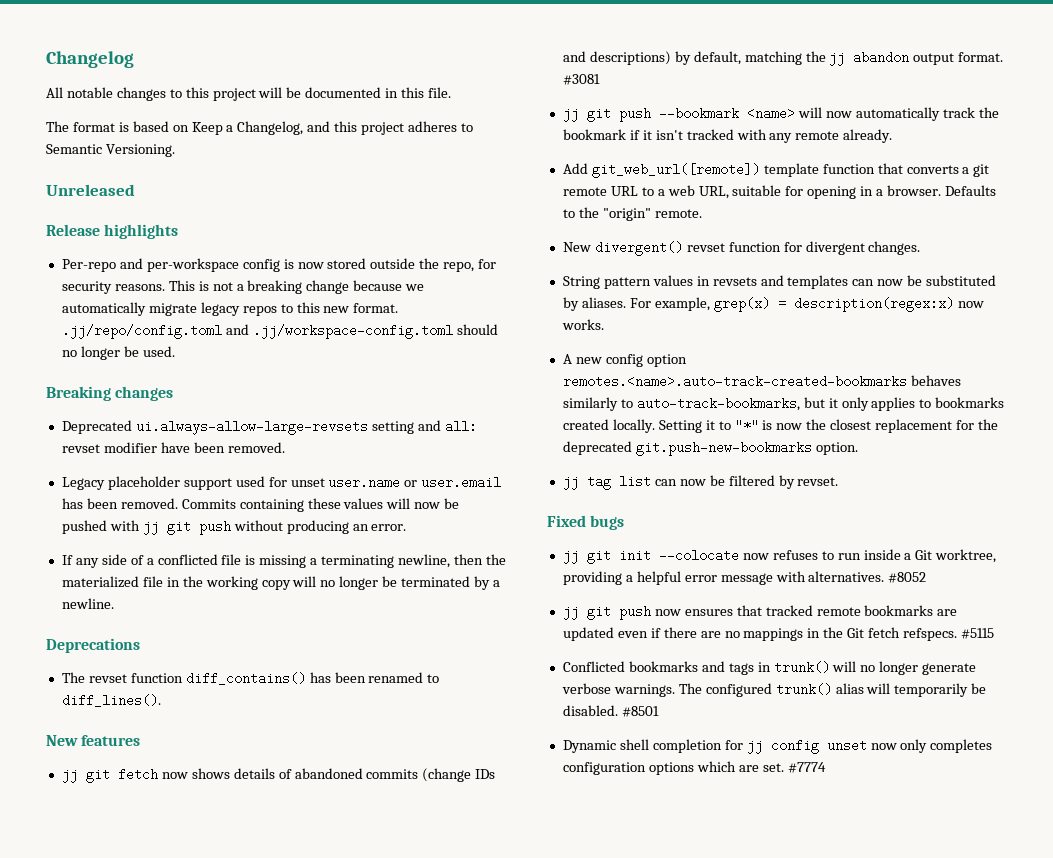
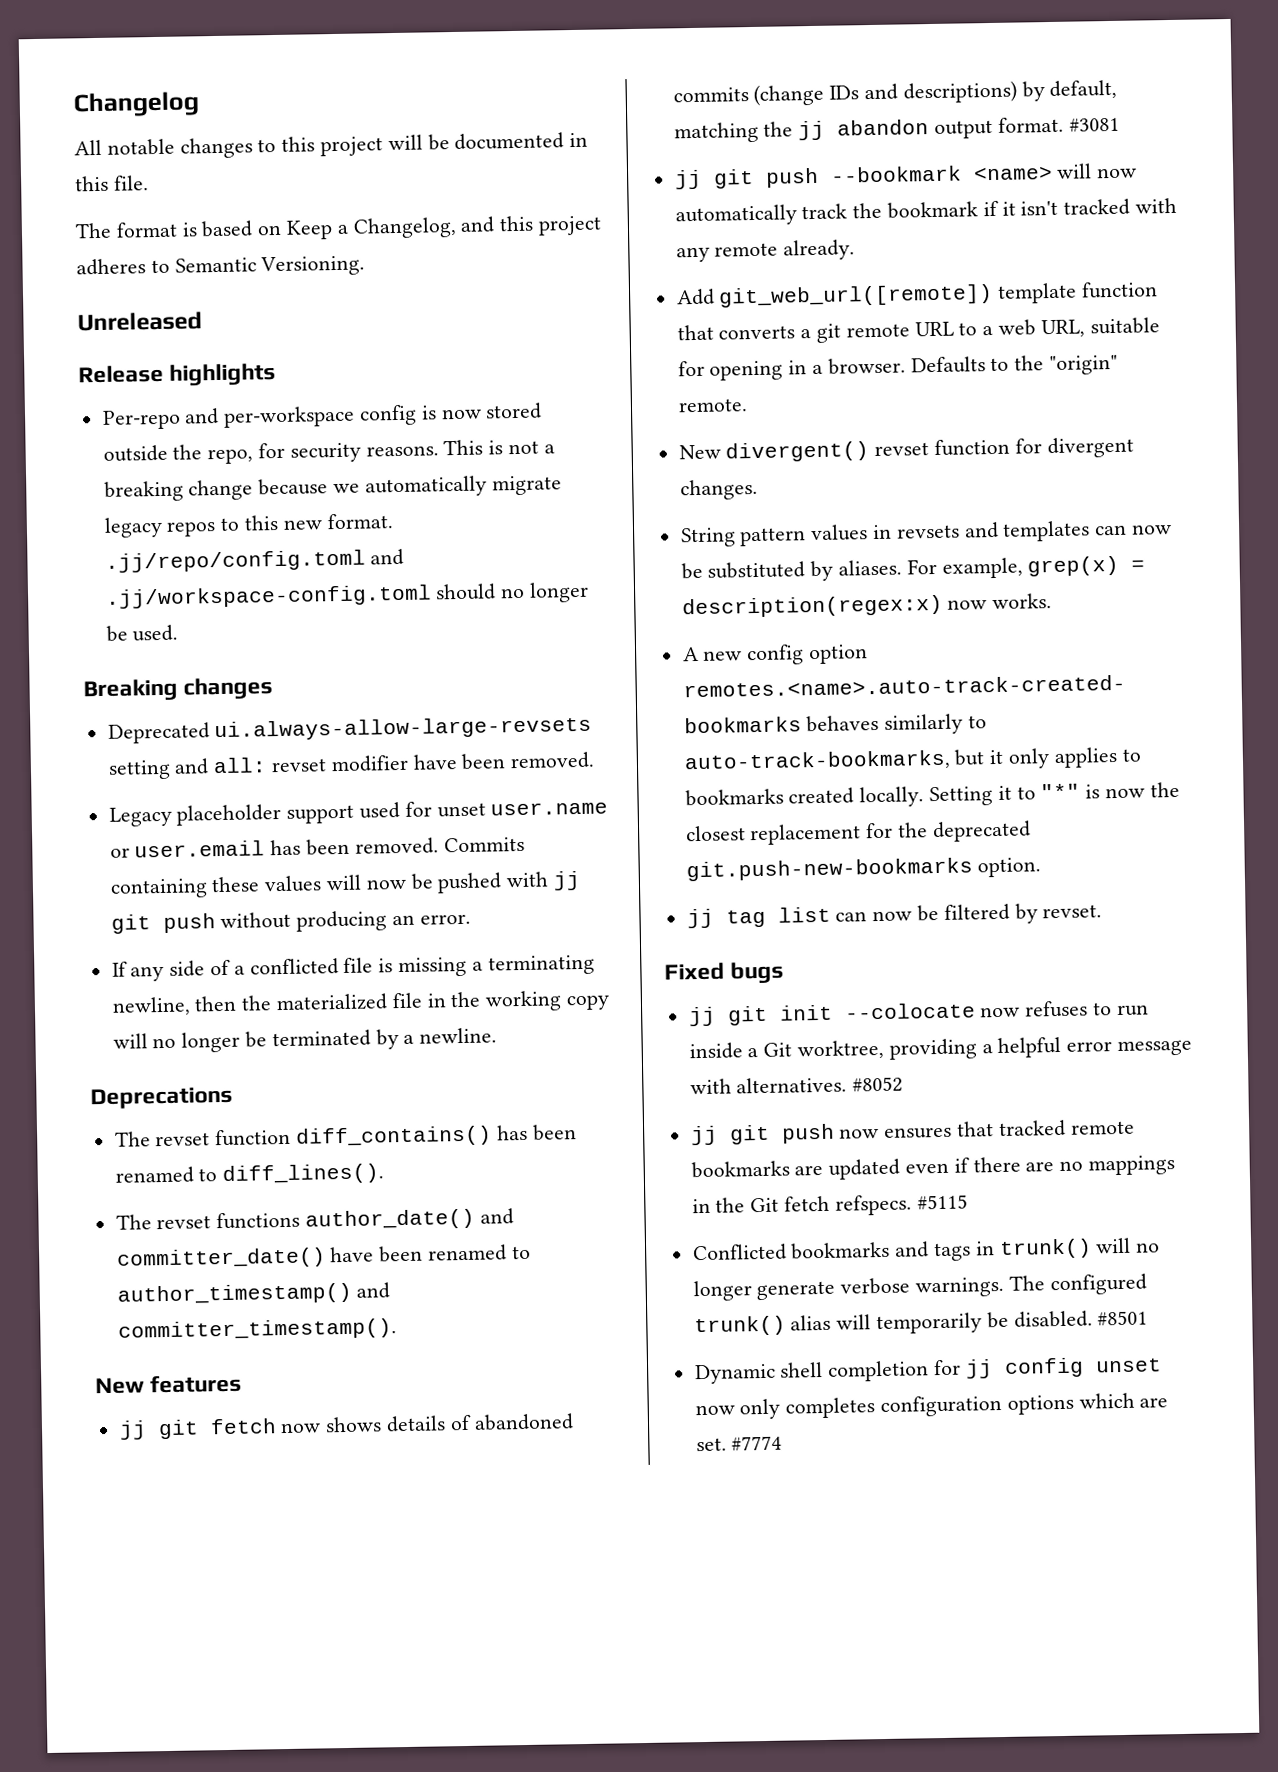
(161, 700) none -> [115,1208,514,1231] [116,1244,531,1270] [116,1282,391,1306] [117,1318,397,1342] // The revset functions author_date() and committer_date() have been renamed to author_timestamp() and committer_timestamp().

